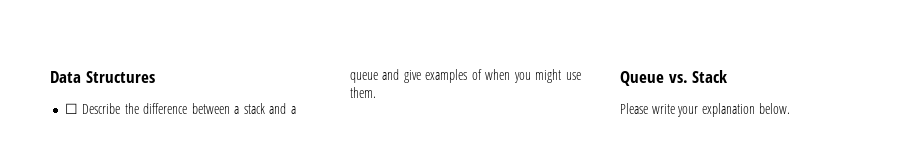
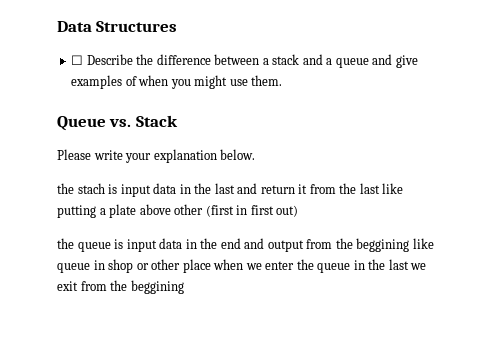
(790, 108) none -> [57,183,404,197] [57,204,299,218] [57,238,434,252] [57,259,427,273] [57,280,184,294] // the stach is input data in the last and return it from the last like putting a plate above other (first in first out) // the queue is input data in the end and output from the beggining like queue in shop or other place when we enter the queue in the last we exit from the beggining

